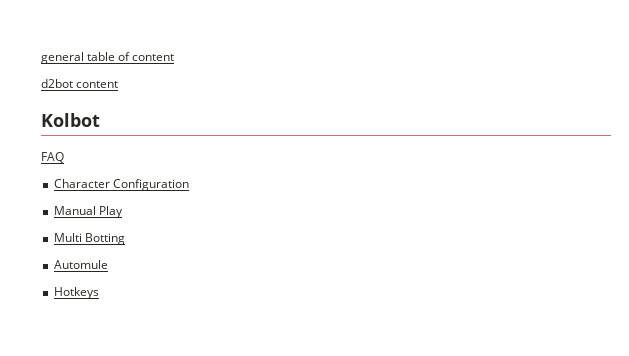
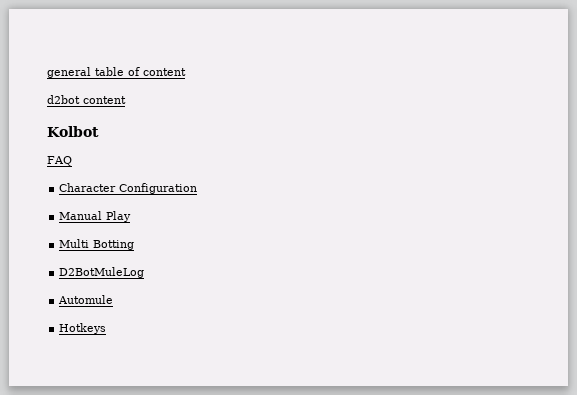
(125, 239) none -> [59,267,145,278] // D2BotMuleLog

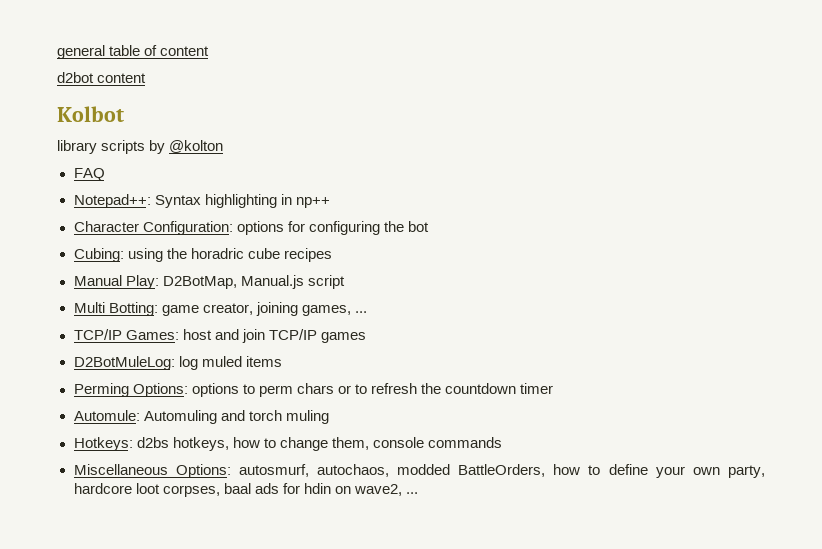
[47,156,72,166] [59,183,198,194] [59,211,132,222] [59,239,135,250] [59,267,145,278] [58,295,114,304] [59,323,107,334] FAQ // Character Configuration // Manual Play // Multi Botting // D2BotMuleLog // Automule // Hotkeys -> [57,140,224,154] [73,168,105,181] [73,194,330,208] [73,221,429,235] [73,248,332,262] [73,275,345,289] [73,302,367,316] [73,329,366,343] [73,356,282,370] [73,383,554,397] [73,410,329,424] [73,437,502,451] [73,464,765,478] [73,483,418,497] library scripts by @kolton // FAQ // Notepad++: Syntax highlighting in np++ // Character Configuration: options for configuring the bot // Cubing: using the horadric cube recipes // Manual Play: D2BotMap, Manual.js script // Multi Botting: game creator, joining games, ... // TCP/IP Games: host and join TCP/IP games // D2BotMuleLog: log muled items // Perming Options: options to perm chars or to refresh the countdown timer // Automule: Automuling and torch muling // Hotkeys: d2bs hotkeys, how to change them, console commands // Miscellaneous Options: autosmurf, autochaos, modded BattleOrders, how to define your own party, hardcore loot corpses, baal ads for hdin on wave2, ...

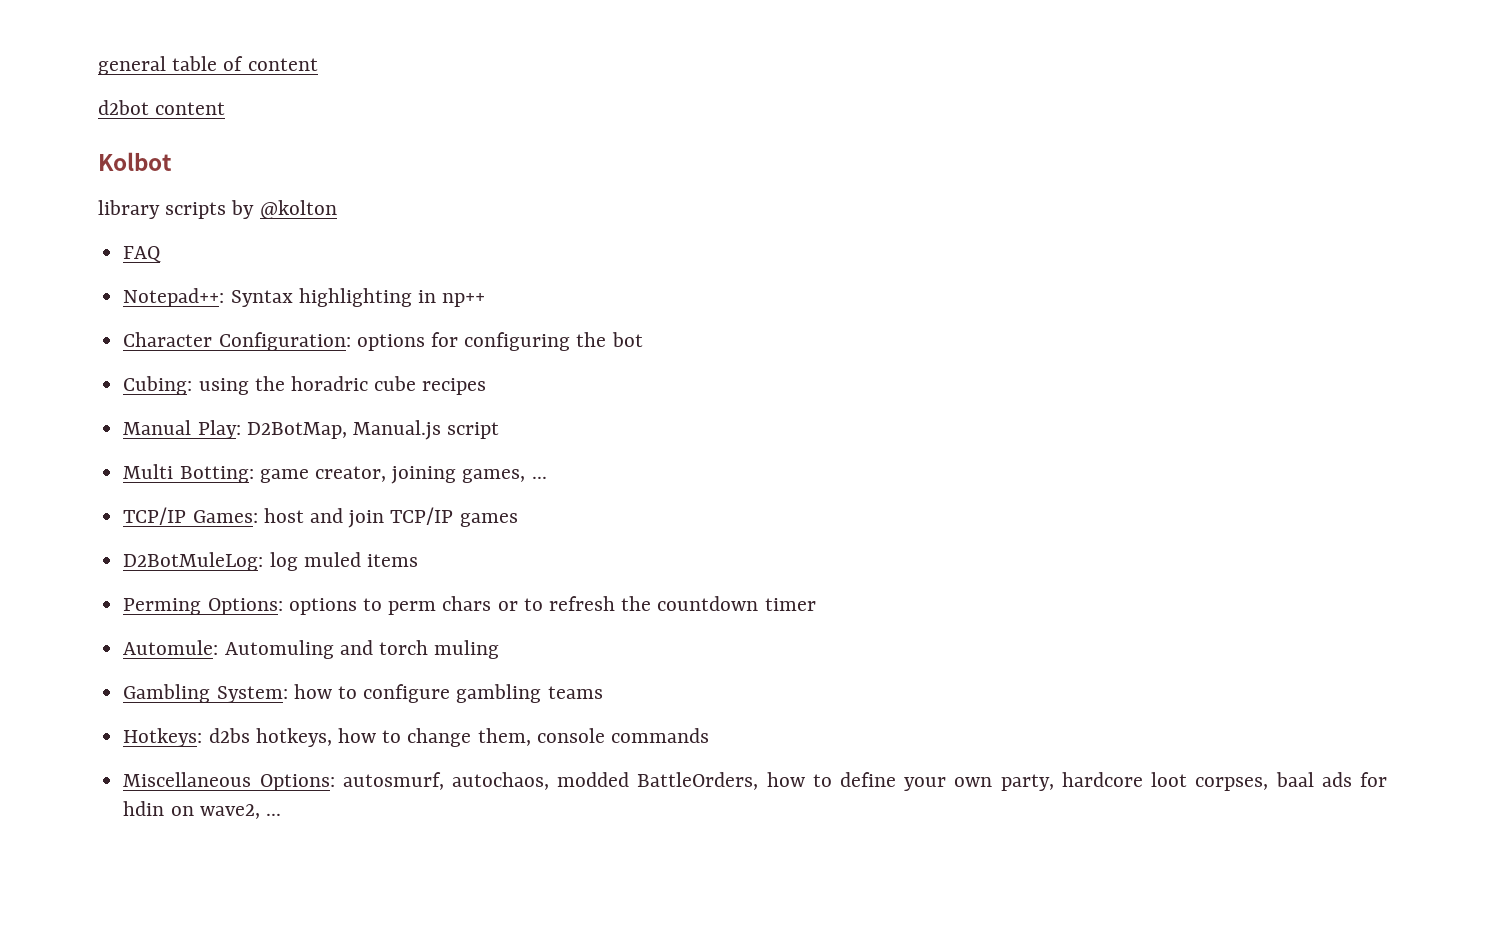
(329, 417) none -> [123,684,603,703] // Gambling System: how to configure gambling teams

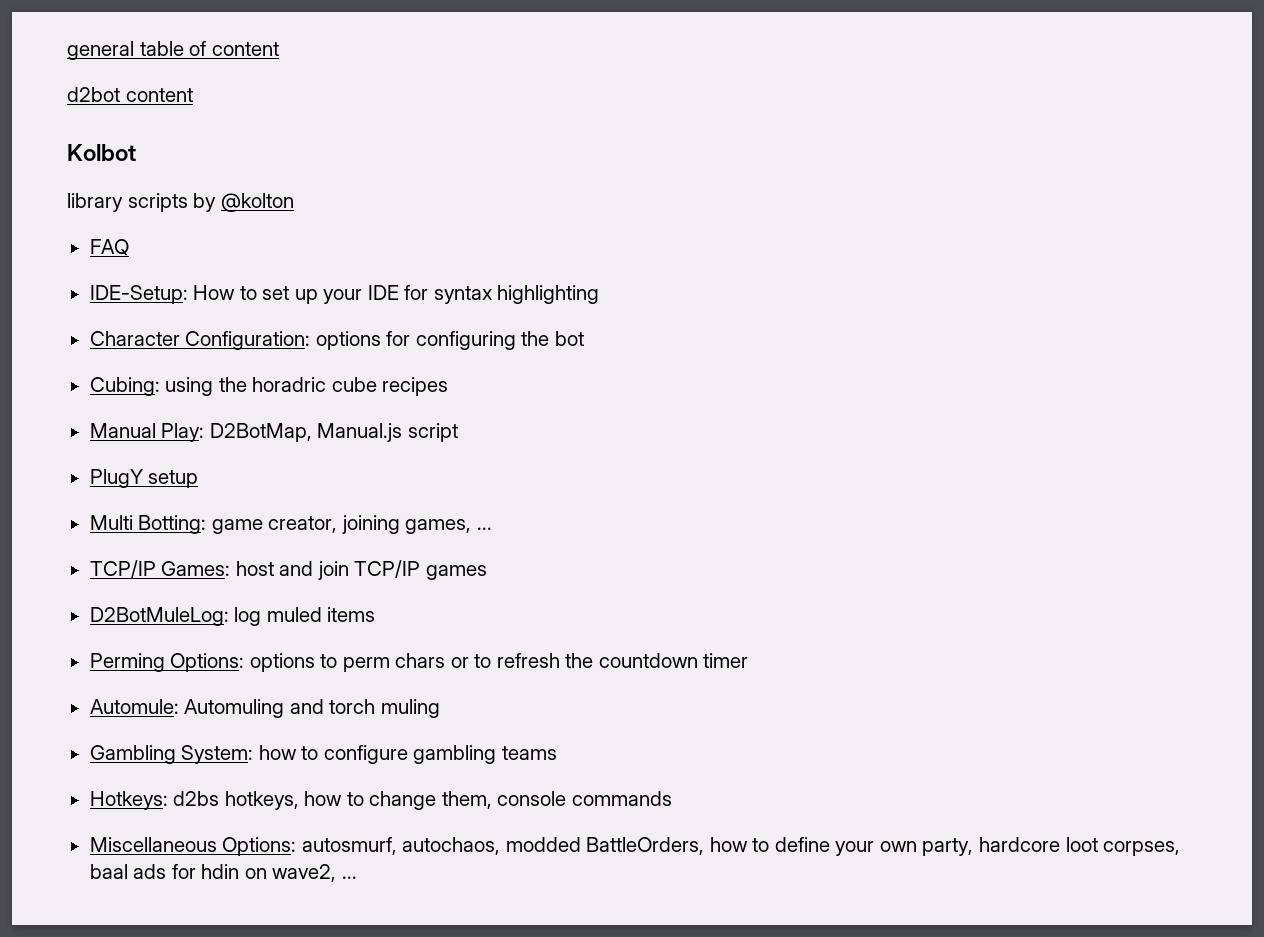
[123,288,293,307] Notepad++: Syntax -> [89,285,493,304] IDE-Setup: How to set up your IDE for syntax
[417,290,486,307] in np++ -> (600, 294) none
(500, 430) none -> [89,469,199,488] // PlugY setup

